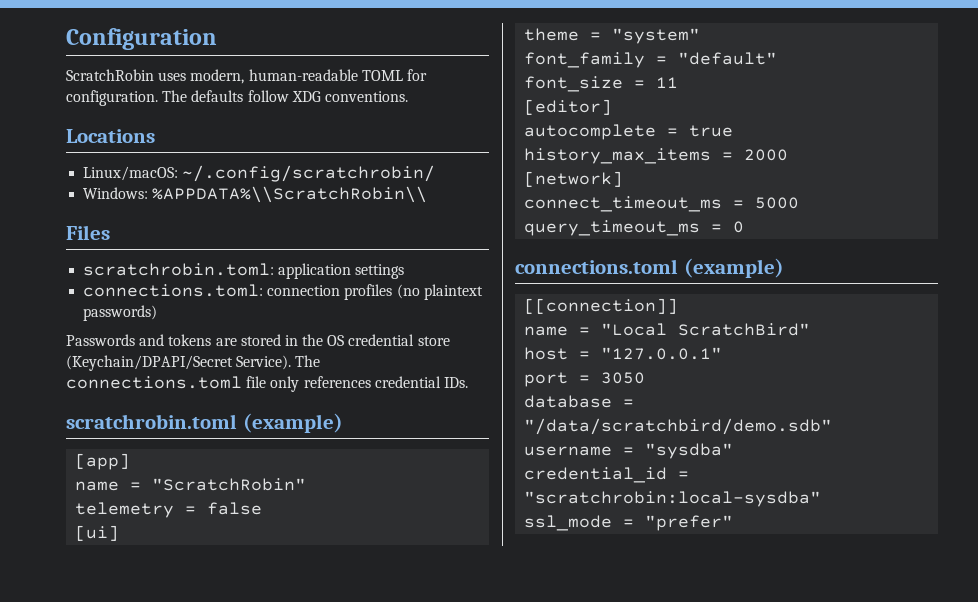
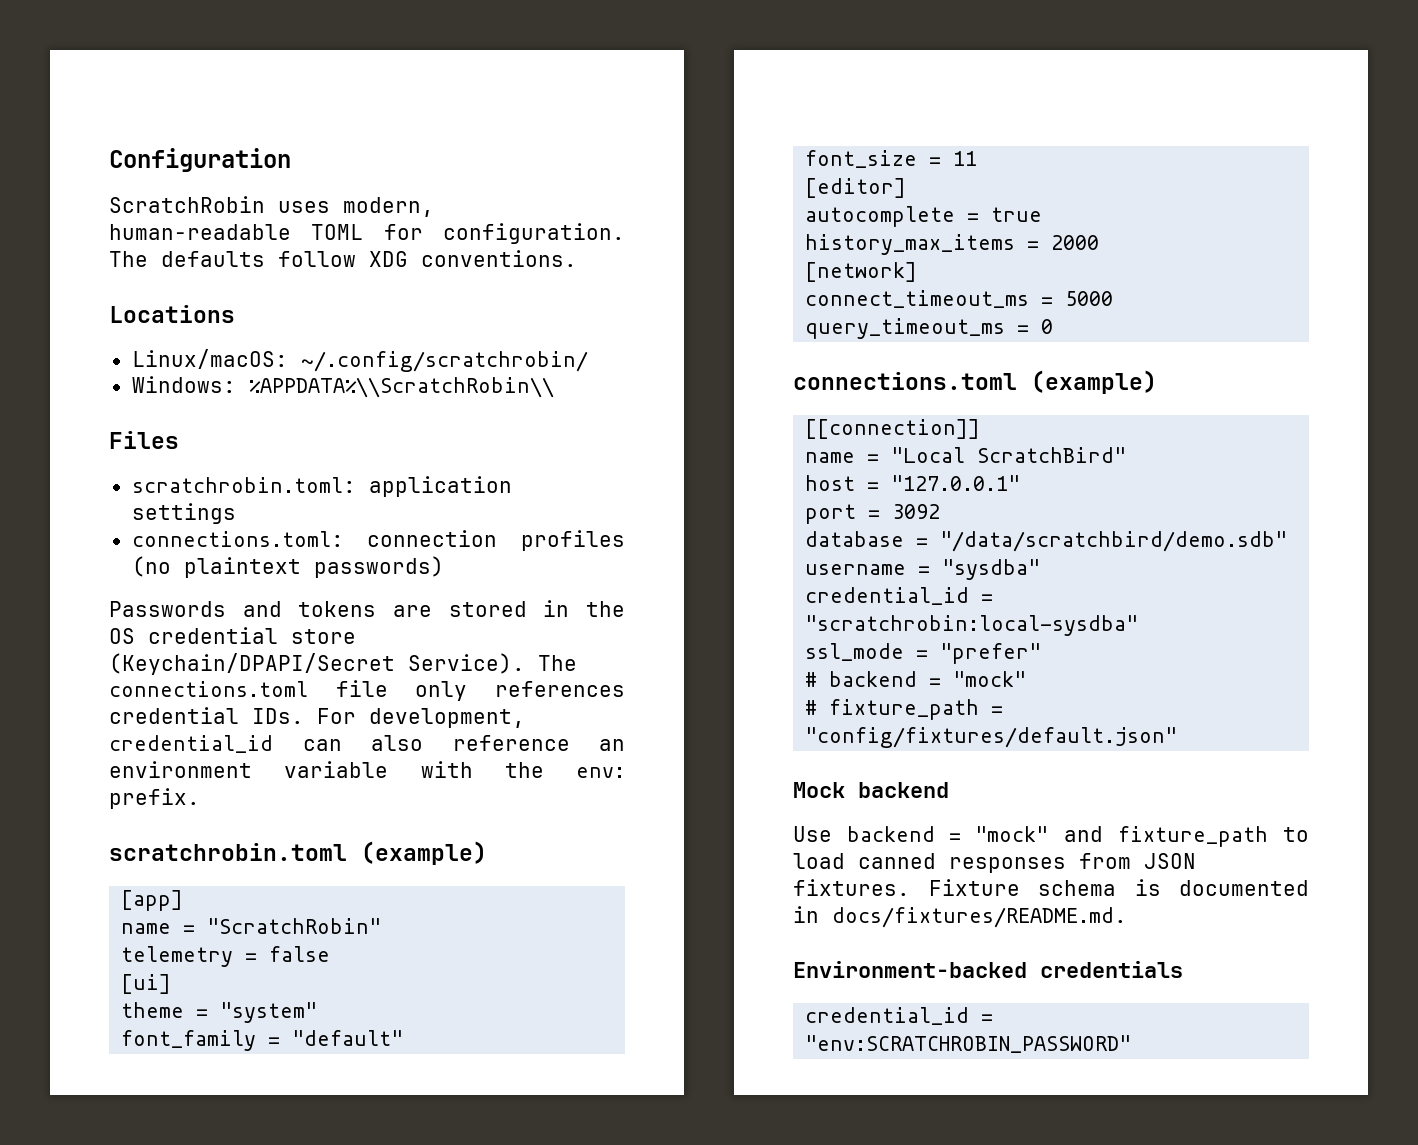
(468, 382) none -> [317,708,525,728] [109,735,625,753] [109,761,625,778] [109,788,200,809] For development, credential_id can also reference an environment variable with the env: prefix.
[601,372,646,384] 3050 -> [892,504,941,519] 3092
(734, 523) none -> [805,671,1027,687] [805,699,1004,720] [805,727,1178,748] [793,782,949,798] [793,826,1309,847] [793,853,1196,873] [793,879,1309,896] [793,906,1127,928] [793,961,1183,978] [805,1007,994,1025] [805,1035,1132,1053] // # backend = "mock" // # fixture_path = "config/fixtures/default.json" // Mock backend // Use backend = "mock" and fixture_path to load canned responses from JSON fixtures. Fixture schema is documented in docs/fixtures/README.md. // Environment-backed credentials // credential_id = "env:SCRATCHROBIN_PASSWORD"

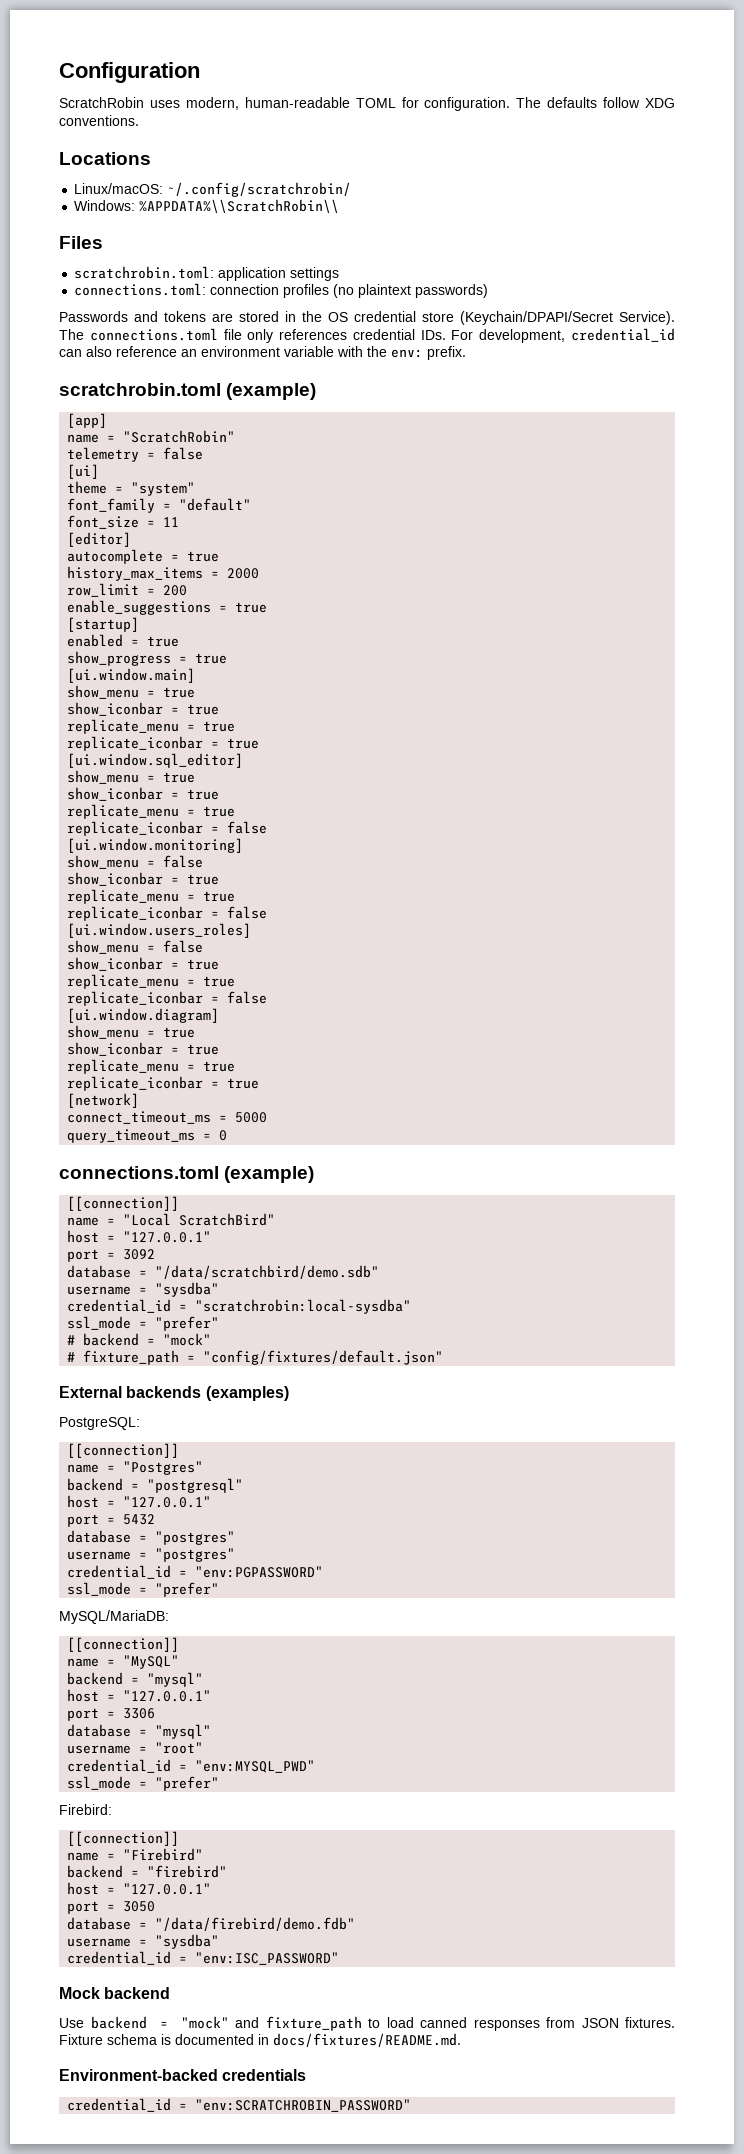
(1100, 242) none -> [67,583,188,597] [67,600,268,615] [67,617,140,632] [67,634,180,647] [67,651,228,666] [67,668,196,683] [67,685,196,699] [67,702,220,716] [67,719,236,734] [67,736,260,751] [67,753,244,768] [67,770,196,784] [67,787,220,801] [67,804,236,819] [67,821,268,836] [67,838,244,853] [67,855,204,869] [67,872,220,886] [67,889,236,904] [67,906,268,921] [67,923,252,938] [67,940,204,954] [67,957,220,971] [67,974,236,989] [67,991,268,1006] [67,1008,220,1023] [67,1025,196,1039] [67,1042,220,1056] [67,1059,236,1074] [67,1076,260,1091] // row_limit = 200 // enable_suggestions = true // [startup] // enabled = true // show_progress = true // [ui.window.main] // show_menu = true // show_iconbar = true // replicate_menu = true // replicate_iconbar = true // [ui.window.sql_editor] // show_menu = true // show_iconbar = true // replicate_menu = true // replicate_iconbar = false // [ui.window.monitoring] // show_menu = false // show_iconbar = true // replicate_menu = true // replicate_iconbar = false // [ui.window.users_roles] // show_menu = false // show_iconbar = true // replicate_menu = true // replicate_iconbar = false // [ui.window.diagram] // show_menu = true // show_iconbar = true // replicate_menu = true // replicate_iconbar = true
(1178, 737) none -> [59,1386,289,1401] [59,1417,140,1430] [67,1443,180,1458] [67,1461,204,1475] [67,1478,244,1493] [67,1495,212,1508] [67,1514,156,1527] [67,1530,236,1545] [67,1548,236,1562] [67,1565,324,1579] [67,1582,220,1597] [59,1610,169,1624] [67,1637,180,1652] [67,1655,180,1669] [67,1672,204,1687] [67,1689,212,1702] [67,1708,156,1721] [67,1724,212,1739] [67,1742,204,1754] [67,1759,316,1773] [67,1776,220,1791] [59,1804,112,1815] [67,1831,180,1846] [67,1848,204,1861] [67,1865,228,1878] [67,1882,212,1895] [67,1901,156,1914] [67,1917,356,1931] [67,1934,220,1949] [67,1951,340,1965] // External backends (examples) // PostgreSQL: // [[connection]] // name = "Postgres" // backend = "postgresql" // host = "127.0.0.1" // port = 5432 // database = "postgres" // username = "postgres" // credential_id = "env:PGPASSWORD" // ssl_mode = "prefer" // MySQL/MariaDB: // [[connection]] // name = "MySQL" // backend = "mysql" // host = "127.0.0.1" // port = 3306 // database = "mysql" // username = "root" // credential_id = "env:MYSQL_PWD" // ssl_mode = "prefer" // Firebird: // [[connection]] // name = "Firebird" // backend = "firebird" // host = "127.0.0.1" // port = 3050 // database = "/data/firebird/demo.fdb" // username = "sysdba" // credential_id = "env:ISC_PASSWORD"

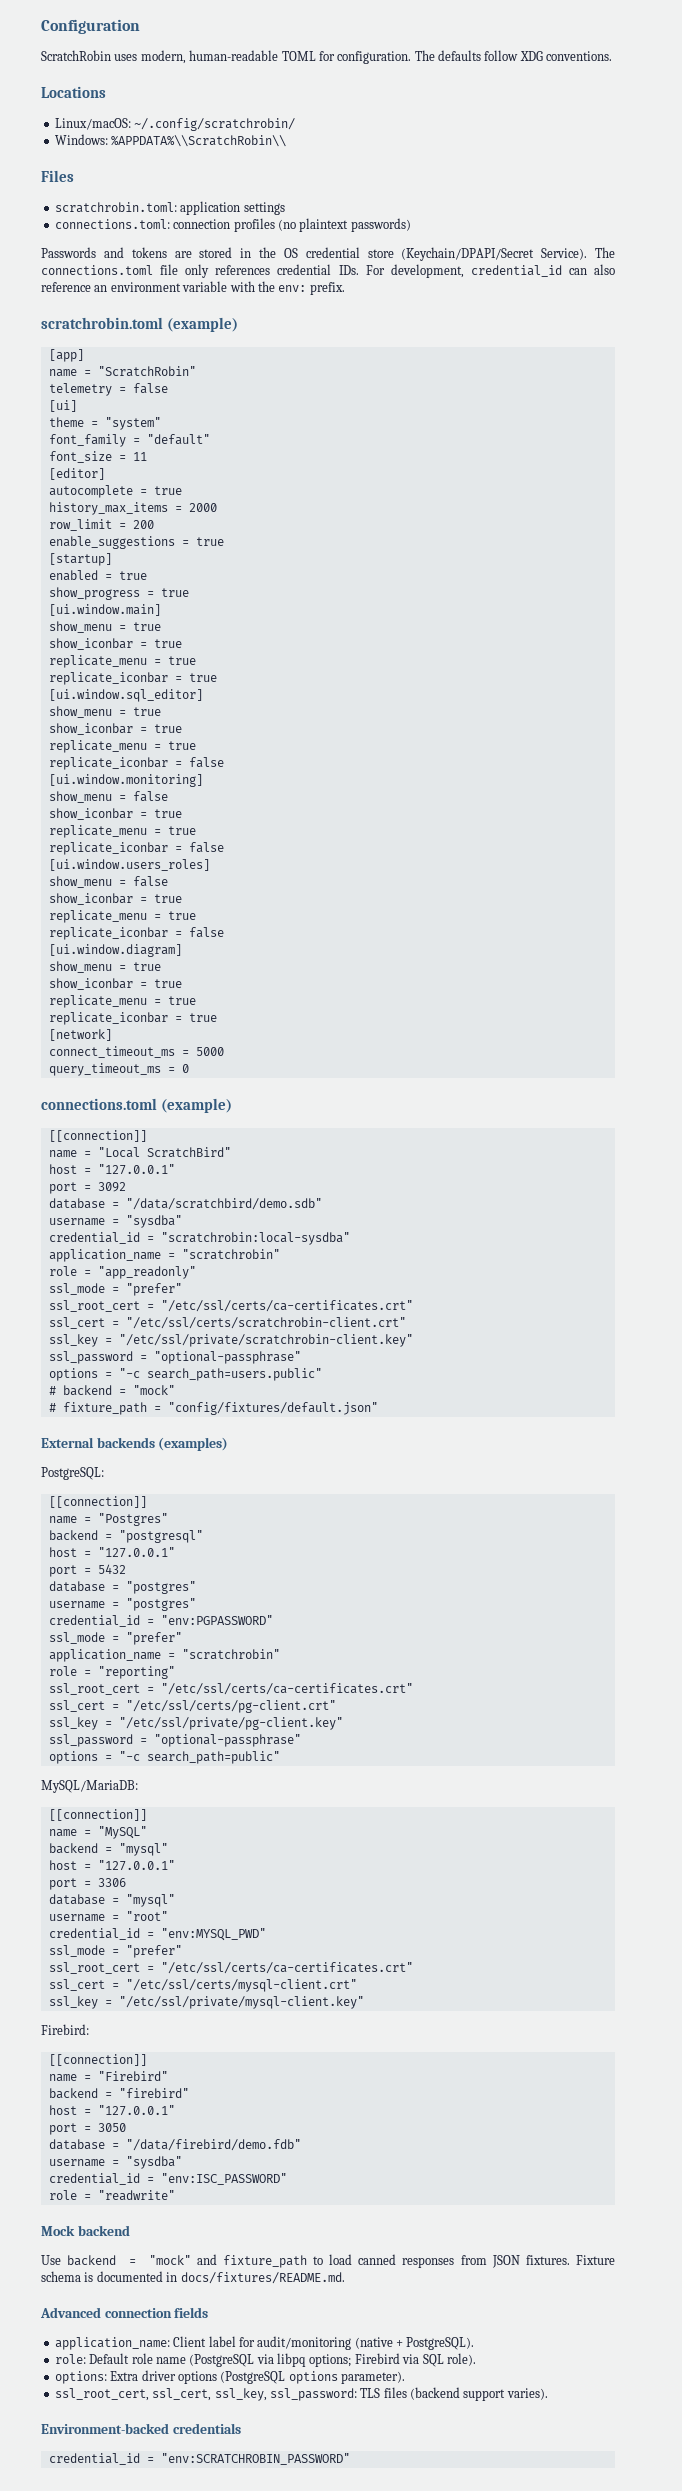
[67,1316,220,1331] ssl_mode = "prefer" -> [48,1249,280,1262] [48,1266,196,1279] [48,1283,182,1296] [48,1300,413,1312] [48,1317,406,1329] [48,1334,413,1347] [48,1351,301,1364] [48,1368,322,1381] application_name = "scratchrobin" // role = "app_readonly" // ssl_mode = "prefer" // ssl_root_cert = "/etc/ssl/certs/ca-certificates.crt" // ssl_cert = "/etc/ssl/certs/scratchrobin-client.crt" // ssl_key = "/etc/ssl/private/scratchrobin-client.key" // ssl_password = "optional-passphrase" // options = "-c search_path=users.public"
(220, 1589) none -> [48,1649,280,1662] [48,1666,175,1679] [48,1683,413,1695] [48,1700,336,1713] [48,1717,343,1730] [48,1734,301,1747] [48,1751,280,1764] // application_name = "scratchrobin" // role = "reporting" // ssl_root_cert = "/etc/ssl/certs/ca-certificates.crt" // ssl_cert = "/etc/ssl/certs/pg-client.crt" // ssl_key = "/etc/ssl/private/pg-client.key" // ssl_password = "optional-passphrase" // options = "-c search_path=public"
(220, 1783) none -> [48,1962,413,1974] [48,1979,357,1992] [48,1996,364,2009] // ssl_root_cert = "/etc/ssl/certs/ca-certificates.crt" // ssl_cert = "/etc/ssl/certs/mysql-client.crt" // ssl_key = "/etc/ssl/private/mysql-client.key"
(340, 1958) none -> [48,2190,175,2201] // role = "readwrite"
(461, 2040) none -> [40,2307,209,2318] [54,2336,475,2350] [54,2353,476,2367] [54,2370,405,2384] [54,2387,548,2401] // Advanced connection fields // application_name: Client label for audit/monitoring (native + PostgreSQL). // role: Default role name (PostgreSQL via libpq options; Firebird via SQL role). // options: Extra driver options (PostgreSQL options parameter). // ssl_root_cert, ssl_cert, ssl_key, ssl_password: TLS files (backend support varies).

